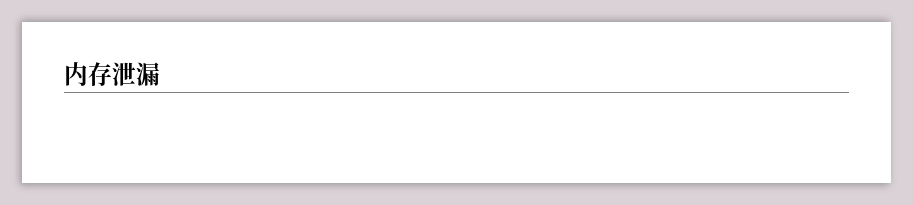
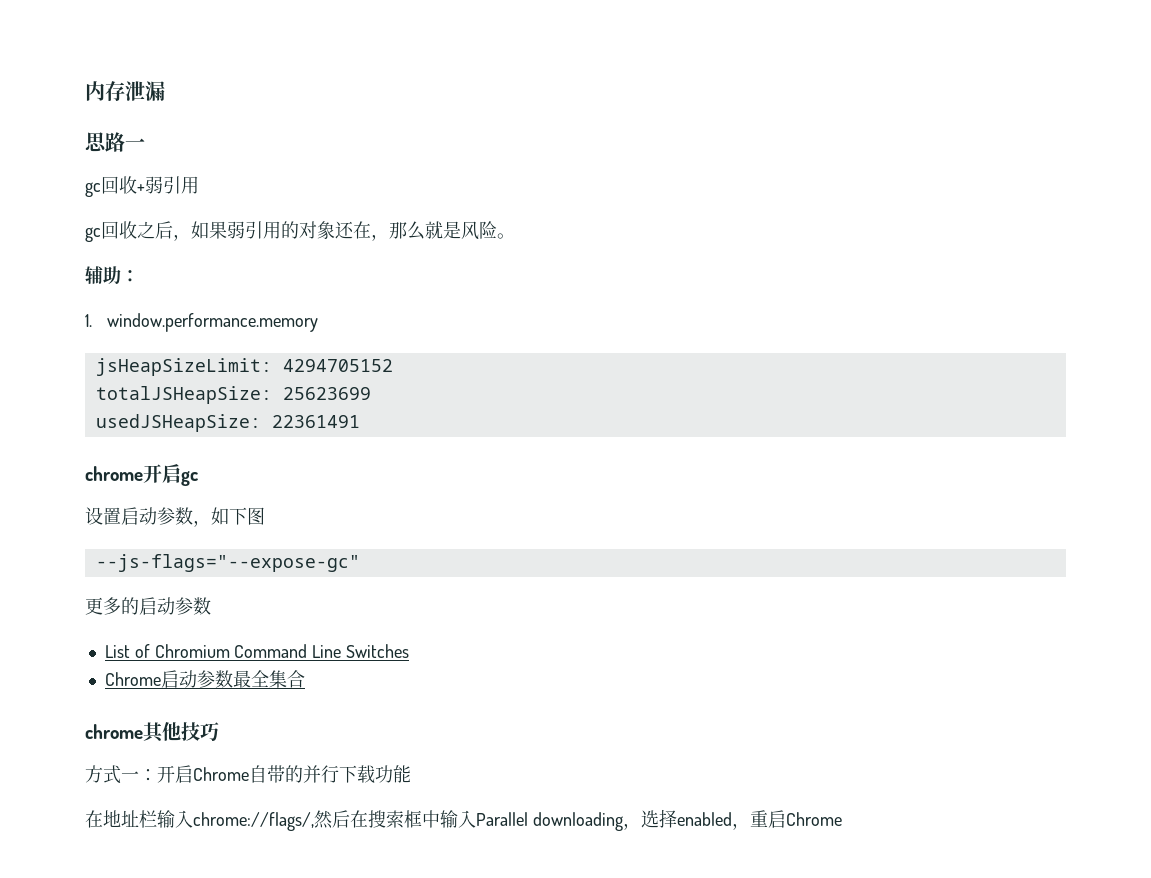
(160, 74) none -> [85,132,145,152] [85,176,199,197] [85,221,515,242] [85,266,139,284] [85,313,319,332] [95,358,393,376] [95,386,371,404] [95,414,360,432] [85,464,198,486] [85,507,265,527] [95,554,360,572] [85,597,211,615] [104,644,410,658] [104,670,305,688] [85,722,219,743] [85,765,411,784] [85,809,842,831] // 思路一 // gc回收+弱引用 // gc回收之后，如果弱引用的对象还在，那么就是风险。 // 辅助： // 1. window.performance.memory // jsHeapSizeLimit: 4294705152 // totalJSHeapSize: 25623699 // usedJSHeapSize: 22361491 // chrome开启gc // 设置启动参数，如下图 // --js-flags="--expose-gc" // 更多的启动参数 // List of Chromium Command Line Switches // Chrome启动参数最全集合 // chrome其他技巧 // 方式一：开启Chrome自带的并行下载功能 // 在地址栏输入chrome://flags/,然后在搜索框中输入Parallel downloading，选择enabled，重启Chrome

